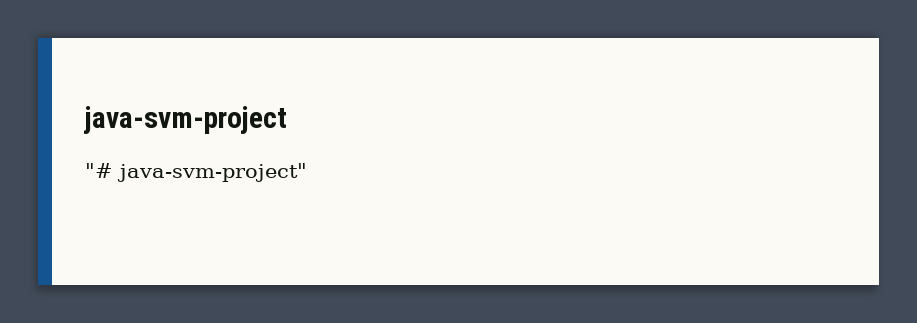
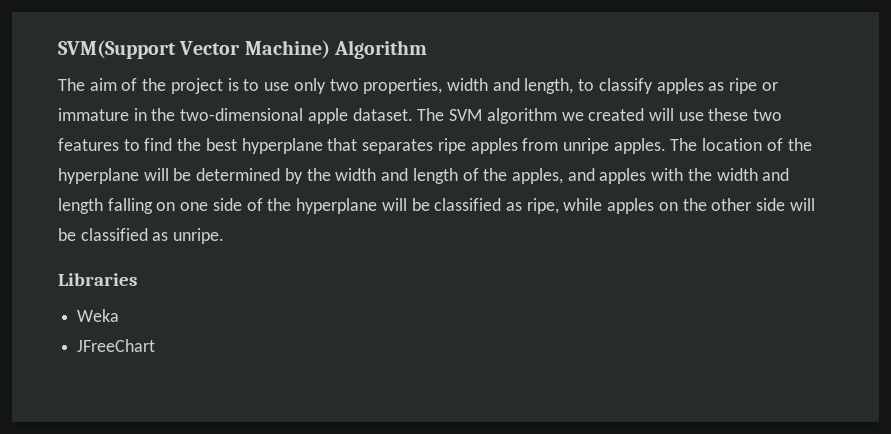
[84,106,287,134] [85,163,307,182] java-svm-project // "# java-svm-project" -> [58,40,427,59] [58,78,778,94] [58,108,783,124] [58,138,812,154] [58,168,790,184] [58,198,815,214] [58,228,225,244] [58,273,137,286] [77,309,120,322] [77,339,156,352] SVM(Support Vector Machine) Algorithm // The aim of the project is to use only two properties, width and length, to classify apples as ripe or immature in the two-dimensional apple dataset. The SVM algorithm we created will use these two features to find the best hyperplane that separates ripe apples from unripe apples. The location of the hyperplane will be determined by the width and length of the apples, and apples with the width and length falling on one side of the hyperplane will be classified as ripe, while apples on the other side will be classified as unripe. // Libraries // Weka // JFreeChart

